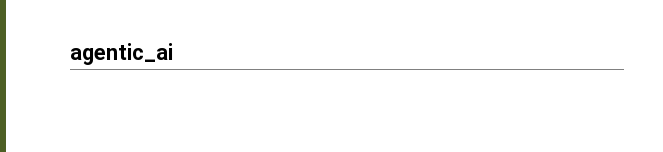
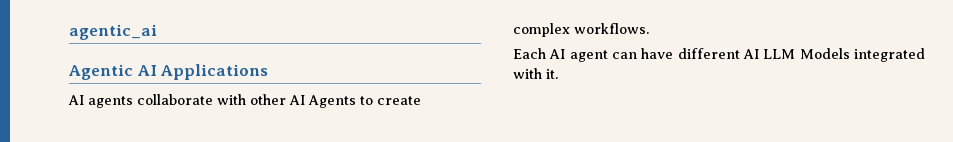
(173, 54) none -> [68,64,269,80] [68,94,421,108] [513,23,649,37] [513,48,925,62] [513,68,558,79] // Agentic AI Applications // AI agents collaborate with other AI Agents to create complex workflows. // Each AI agent can have different AI LLM Models integrated with it.

